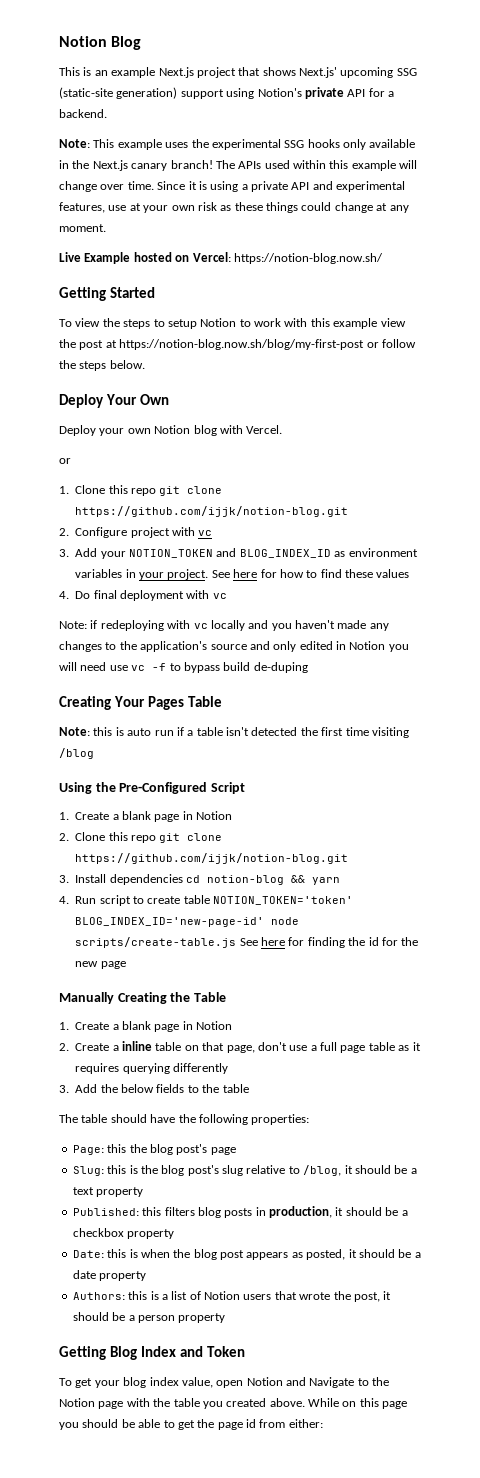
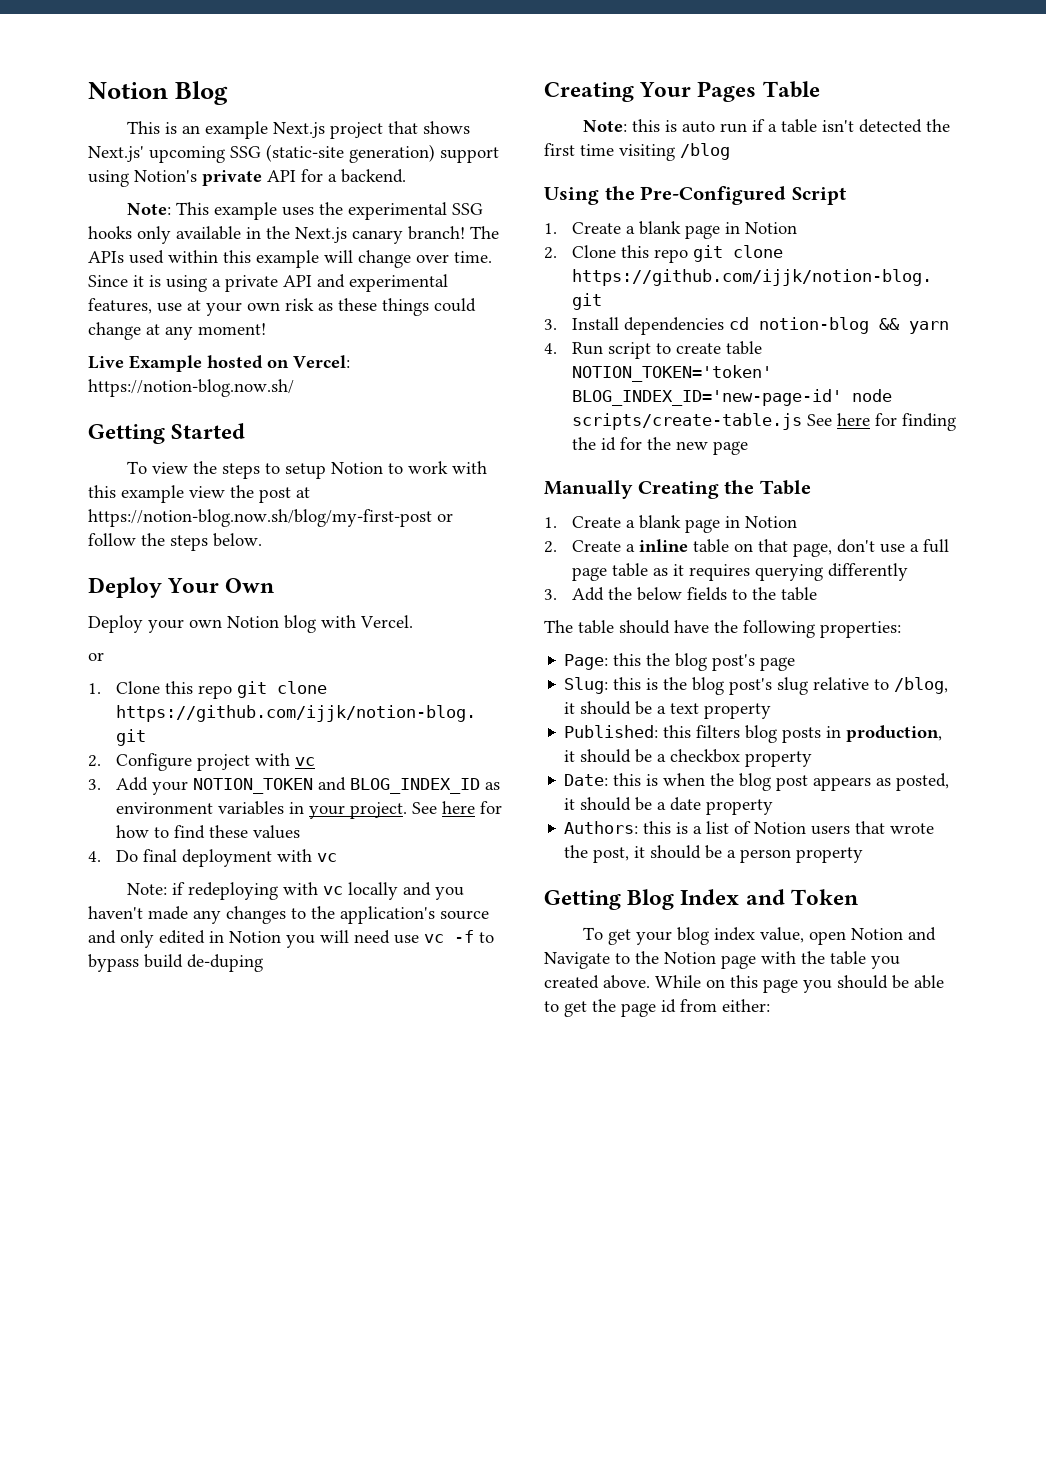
[59,224,106,232] moment. -> [198,323,266,335] moment!

